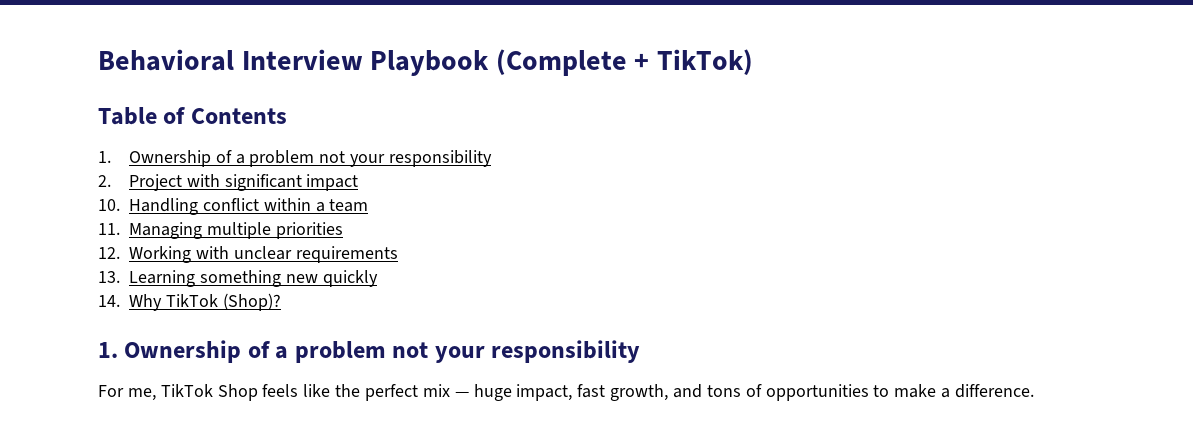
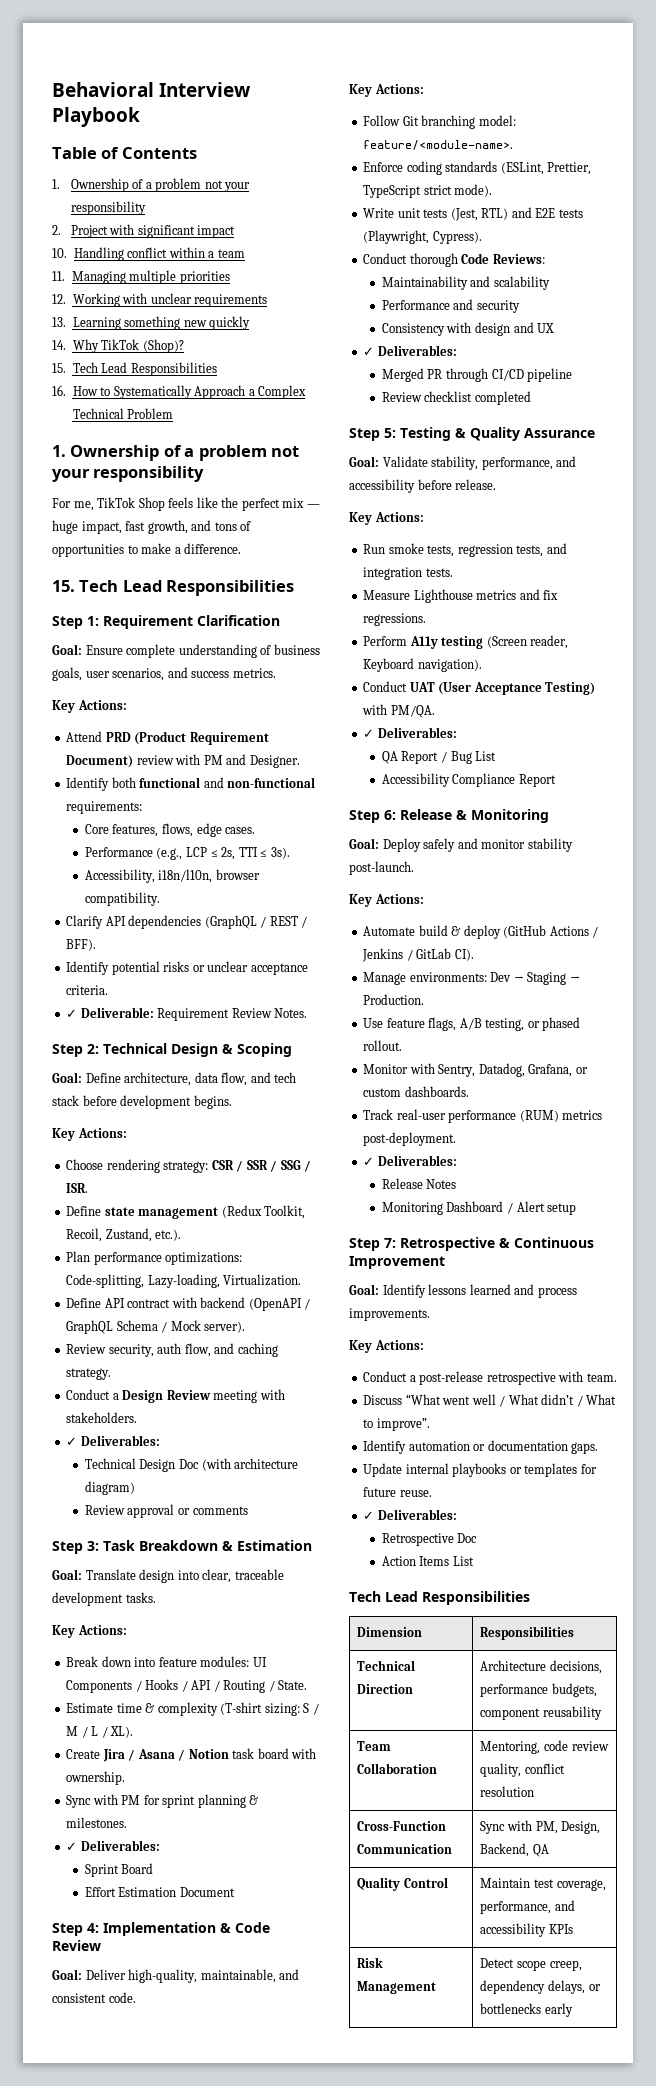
[495,49,753,76] (Complete + TikTok) -> (140, 117) none
(281, 302) none -> [52,362,217,376] [52,385,307,399] [72,408,174,419] // 15. Tech Lead Responsibilities // 16. How to Systematically Approach a Complex Technical Problem
(1035, 391) none -> [52,580,295,596] [52,615,280,629] [52,644,320,658] [52,667,276,681] [52,700,127,713] [66,731,269,745] [66,754,300,768] [66,777,316,791] [66,801,143,814] [84,823,256,837] [84,847,290,860] [84,869,260,883] [84,892,160,906] [66,915,308,929] [66,939,97,951] [66,961,308,975] [66,985,109,995] [66,1007,308,1021] [52,1043,292,1057] [52,1072,297,1086] [52,1095,232,1109] [52,1128,127,1141] [66,1159,312,1173] [66,1183,89,1193] [66,1205,306,1219] [66,1228,182,1242] [66,1251,243,1265] [66,1274,302,1288] [66,1297,311,1311] [66,1320,246,1334] [66,1343,278,1357] [66,1368,112,1380] [66,1389,285,1403] [66,1412,138,1423] [66,1435,160,1446] [84,1458,299,1472] [84,1481,135,1495] [84,1504,248,1518] [52,1540,312,1554] [52,1569,284,1583] [52,1592,156,1606] [52,1625,127,1638] [66,1656,267,1667] [66,1679,308,1693] [66,1702,319,1716] [66,1726,134,1738] [66,1748,317,1762] [66,1771,126,1785] [66,1794,259,1808] [66,1817,128,1828] [66,1840,160,1851] [84,1863,154,1877] [84,1887,235,1897] [52,1922,270,1936] [52,1940,101,1951] [52,1969,300,1983] [52,1992,136,2003] [349,84,424,97] [363,115,516,129] [363,140,514,150] [363,161,592,175] [363,184,493,198] [363,207,583,221] [363,230,482,244] [363,253,545,267] [381,276,550,290] [381,299,520,313] [381,322,555,336] [363,345,457,356] [381,368,573,382] [381,391,531,405] [349,427,595,441] [349,456,577,470] [349,479,497,493] [349,512,424,525] [363,543,567,557] [363,567,453,580] [363,589,559,603] [363,613,427,626] [363,635,569,649] [363,658,482,672] [363,681,596,695] [362,704,435,718] [363,727,457,738] [381,751,497,764] [381,773,556,787] [349,809,549,823] [349,838,573,852] [349,861,414,875] [349,894,424,907] [363,925,599,939] [362,948,474,962] [363,972,580,985] [363,994,425,1005] [363,1017,581,1031] [363,1040,403,1051] [363,1063,588,1077] [363,1086,469,1097] [363,1109,603,1123] [363,1132,457,1146] [363,1155,457,1166] [381,1178,457,1189] [381,1201,577,1215] [349,1237,594,1251] [349,1256,445,1269] [349,1284,577,1298] [349,1308,430,1321] [349,1340,424,1353] [363,1371,617,1385] [363,1394,617,1407] [363,1418,430,1431] [363,1440,599,1454] [363,1463,597,1477] [363,1487,432,1497] [363,1509,457,1520] [381,1533,478,1546] [381,1556,474,1566] [349,1591,530,1605] [357,1627,423,1637] [480,1626,575,1640] [357,1660,416,1671] [357,1684,414,1694] [480,1660,602,1674] [480,1683,597,1697] [480,1706,602,1720] [357,1741,392,1751] [357,1763,438,1774] [480,1740,609,1754] [480,1763,565,1777] [480,1786,535,1797] [357,1821,447,1831] [357,1844,453,1854] [480,1820,601,1834] [480,1843,549,1857] [357,1877,448,1891] [480,1878,606,1891] [480,1900,575,1914] [480,1923,573,1937] [357,1957,384,1968] [357,1981,437,1994] [480,1958,582,1971] [480,1980,601,1994] [480,2003,573,2017] // 15. Tech Lead Responsibilities // Step 1: Requirement Clarification // Goal: Ensure complete understanding of business goals, user scenarios, and success metrics. // Key Actions: // Attend PRD (Product Requirement Document) review with PM and Designer. // Identify both functional and non-functional requirements: // Core features, flows, edge cases. // Performance (e.g., LCP ≤ 2s, TTI ≤ 3s). // Accessibility, i18n/l10n, browser compatibility. // Clarify API dependencies (GraphQL / REST / BFF). // Identify potential risks or unclear acceptance criteria. // ✓ Deliverable: Requirement Review Notes. // Step 2: Technical Design & Scoping // Goal: Define architecture, data flow, and tech stack before development begins. // Key Actions: // Choose rendering strategy: CSR / SSR / SSG / ISR. // Define state management (Redux Toolkit, Recoil, Zustand, etc.). // Plan performance optimizations: Code-splitting, Lazy-loading, Virtualization. // Define API contract with backend (OpenAPI / GraphQL Schema / Mock server). // Review security, auth flow, and caching strategy. // Conduct a Design Review meeting with stakeholders. // ✓ Deliverables: // Technical Design Doc (with architecture diagram) // Review approval or comments // Step 3: Task Breakdown & Estimation // Goal: Translate design into clear, traceable development tasks. // Key Actions: // Break down into feature modules: UI Components / Hooks / API / Routing / State. // Estimate time & complexity (T-shirt sizing: S / M / L / XL). // Create Jira / Asana / Notion task board with ownership. // Sync with PM for sprint planning & milestones. // ✓ Deliverables: // Sprint Board // Effort Estimation Document // Step 4: Implementation & Code Review // Goal: Deliver high-quality, maintainable, and consistent code. // Key Actions: // Follow Git branching model: feature/<module-name>. // Enforce coding standards (ESLint, Prettier, TypeScript strict mode). // Write unit tests (Jest, RTL) and E2E tests (Playwright, Cypress). // Conduct thorough Code Reviews: // Maintainability and scalability // Performance and security // Consistency with design and UX // ✓ Deliverables: // Merged PR through CI/CD pipeline // Review checklist completed // Step 5: Testing & Quality Assurance // Goal: Validate stability, performance, and accessibility before release. // Key Actions: // Run smoke tests, regression tests, and integration tests. // Measure Lighthouse metrics and fix regressions. // Perform A11y testing (Screen reader, Keyboard navigation). // Conduct UAT (User Acceptance Testing) with PM/QA. // ✓ Deliverables: // QA Report / Bug List // Accessibility Compliance Report // Step 6: Release & Monitoring // Goal: Deploy safely and monitor stability post-launch. // Key Actions: // Automate build & deploy (GitHub Actions / Jenkins / GitLab CI). // Manage environments: Dev → Staging → Production. // Use feature flags, A/B testing, or phased rollout. // Monitor with Sentry, Datadog, Grafana, or custom dashboards. // Track real-user performance (RUM) metrics post-deployment. // ✓ Deliverables: // Release Notes // Monitoring Dashboard / Alert setup // Step 7: Retrospective & Continuous Improvement // Goal: Identify lessons learned and process improvements. // Key Actions: // Conduct a post-release retrospective with team. // Discuss “What went well / What didn’t / What to improve”. // Identify automation or documentation gaps. // Update internal playbooks or templates for future reuse. // ✓ Deliverables: // Retrospective Doc // Action Items List // Tech Lead Responsibilities // Dimension | Responsibilities // Technical Direction | Architecture decisions, performance budgets, component reusability // Team Collaboration | Mentoring, code review quality, conflict resolution // Cross-Function Communication | Sync with PM, Design, Backend, QA // Quality Control | Maintain test coverage, performance, and accessibility KPIs // Risk Management | Detect scope creep, dependency delays, or bottlenecks early

